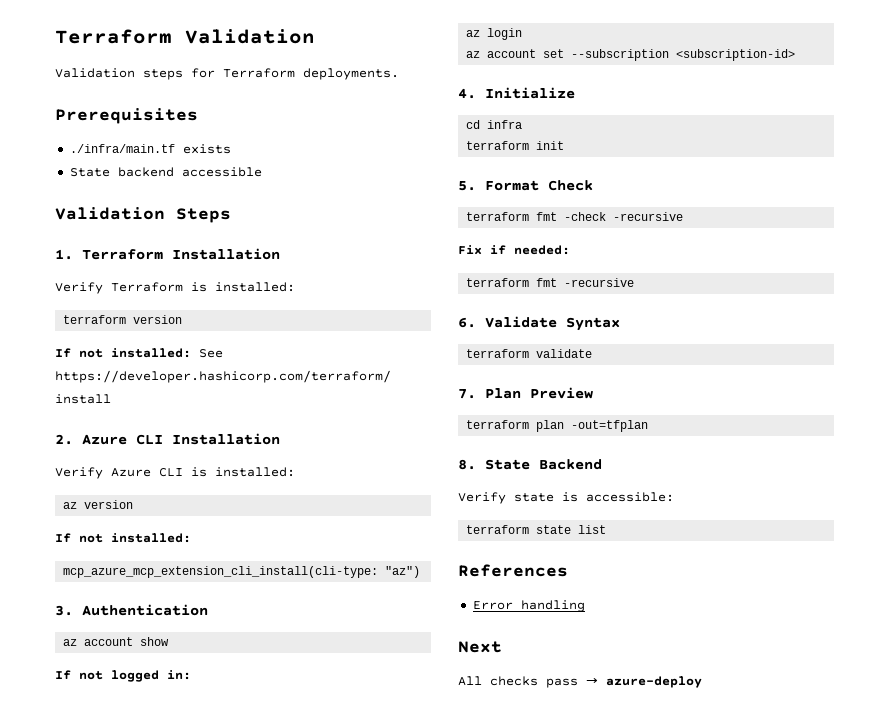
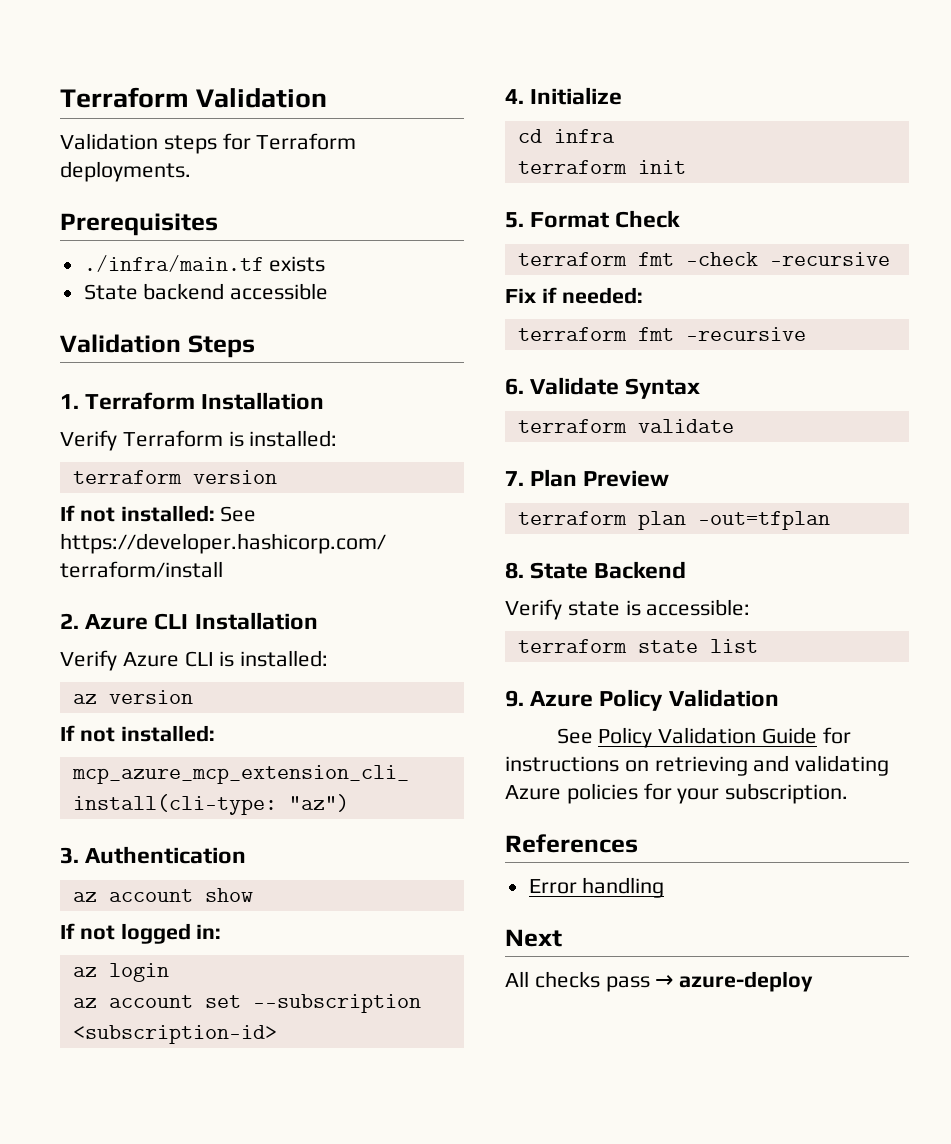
(607, 529) none -> [505,689,779,711] [556,727,851,748] [505,755,890,776] [505,783,849,804] // 9. Azure Policy Validation // See Policy Validation Guide for instructions on retrieving and validating Azure policies for your subscription.

